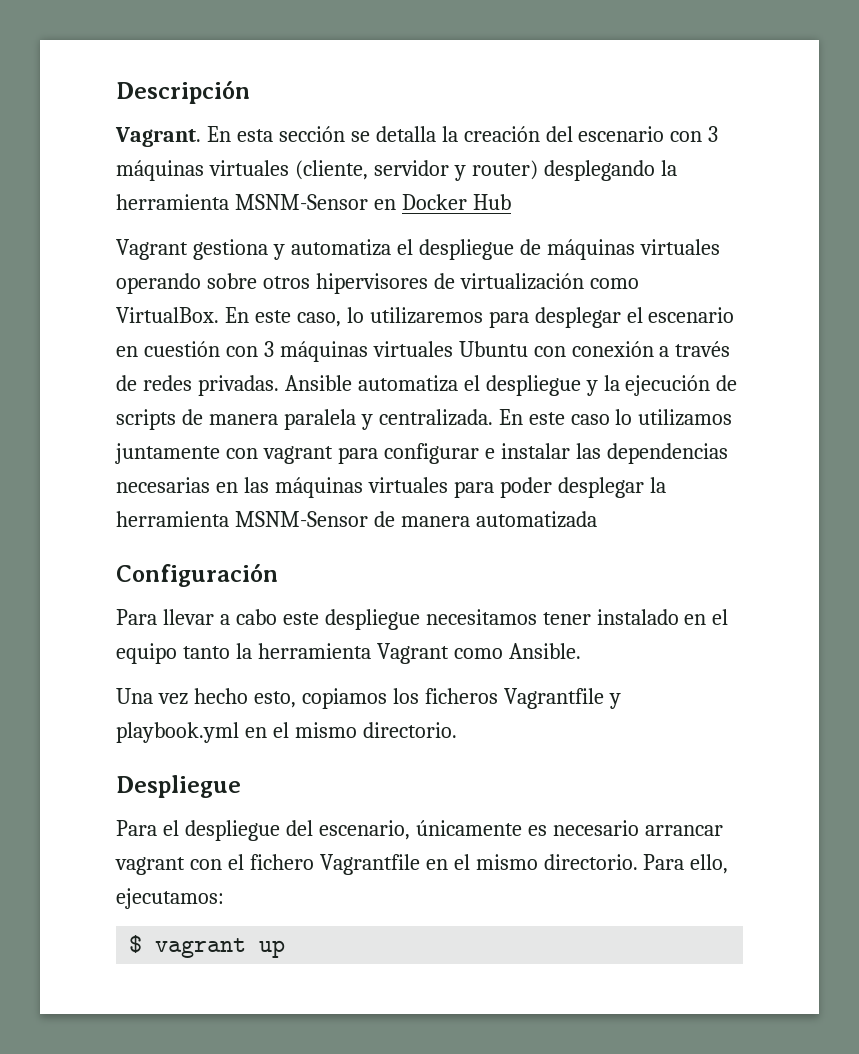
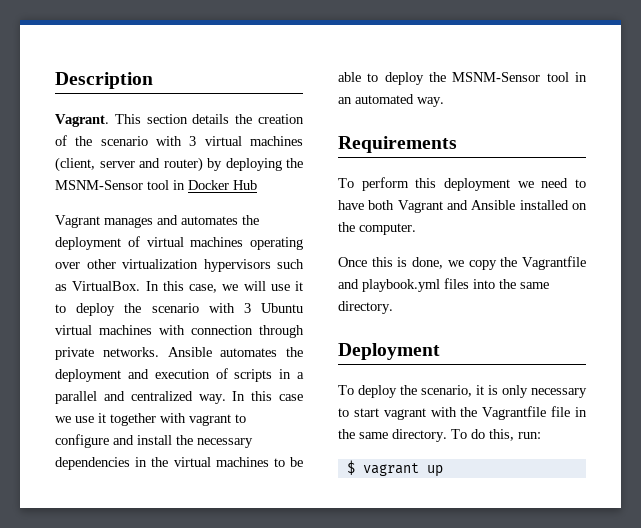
[116,80,250,104] Descripción -> [55,72,153,89] Description
[206,126,719,142] [116,160,677,181] [116,194,511,210] [116,239,720,260] [116,273,639,294] [116,307,735,328] [116,341,731,362] [116,375,738,396] [116,409,733,430] [115,443,728,464] [116,477,666,498] [116,511,597,528] [116,563,278,587] [116,609,729,630] [116,643,581,664] [116,688,621,709] [116,722,457,743] [116,775,241,798] [116,820,723,841] [115,854,729,875] [116,888,224,909] En esta sección se detalla la creación del escenario con 3 máquinas virtuales (cliente, servidor y router) desplegando la herramienta MSNM-Sensor en Docker Hub // Vagrant gestiona y automatiza el despliegue de máquinas virtuales operando sobre otros hipervisores de virtualización como VirtualBox. En este caso, lo utilizaremos para desplegar el escenario en cuestión con 3 máquinas virtuales Ubuntu con conexión a través de redes privadas. Ansible automatiza el despliegue y la ejecución de scripts de manera paralela y centralizada. En este caso lo utilizamos juntamente con vagrant para configurar e instalar las dependencias necesarias en las máquinas virtuales para poder desplegar la herramienta MSNM-Sensor de manera automatizada // Configuración // Para llevar a cabo este despliegue necesitamos tener instalado en el equipo tanto la herramienta Vagrant como Ansible. // Una vez hecho esto, copiamos los ficheros Vagrantfile y playbook.yml en el mismo directorio. // Despliegue // Para el despliegue del escenario, únicamente es necesario arrancar vagrant con el fichero Vagrantfile en el mismo directorio. Para ello, ejecutamos: -> [114,114,304,124] [55,135,303,146] [55,157,303,172] [55,180,257,190] [55,215,259,228] [55,236,303,250] [55,259,304,272] [55,281,303,293] [55,303,303,316] [55,325,304,338] [55,347,303,360] [55,368,304,382] [55,391,304,404] [55,413,246,426] [55,434,253,448] [55,457,303,470] [338,72,587,85] [338,94,444,107] [338,136,457,153] [338,177,586,191] [338,200,587,213] [338,222,416,235] [338,256,586,270] [338,278,549,292] [338,301,393,314] [338,343,440,360] [338,385,587,398] [338,406,587,420] [338,429,541,442] This section details the creation of the scenario with 3 virtual machines (client, server and router) by deploying the MSNM-Sensor tool in Docker Hub // Vagrant manages and automates the deployment of virtual machines operating over other virtualization hypervisors such as VirtualBox. In this case, we will use it to deploy the scenario with 3 Ubuntu virtual machines with connection through private networks. Ansible automates the deployment and execution of scripts in a parallel and centralized way. In this case we use it together with vagrant to configure and install the necessary dependencies in the virtual machines to be able to deploy the MSNM-Sensor tool in an automated way. // Requirements // To perform this deployment we need to have both Vagrant and Ansible installed on the computer. // Once this is done, we copy the Vagrantfile and playbook.yml files into the same directory. // Deployment // To deploy the scenario, it is only necessary to start vagrant with the Vagrantfile file in the same directory. To do this, run:

